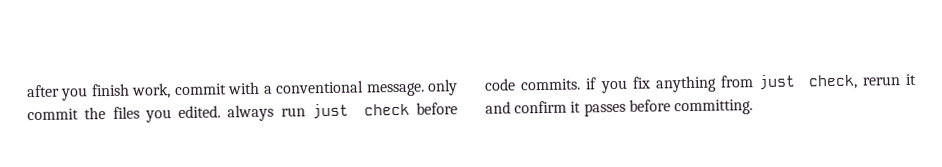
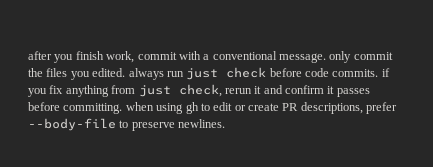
(753, 107) none -> [125,102,398,114] [28,118,226,131] when using gh to edit or create PR descriptions, prefer --body-file to preserve newlines.

